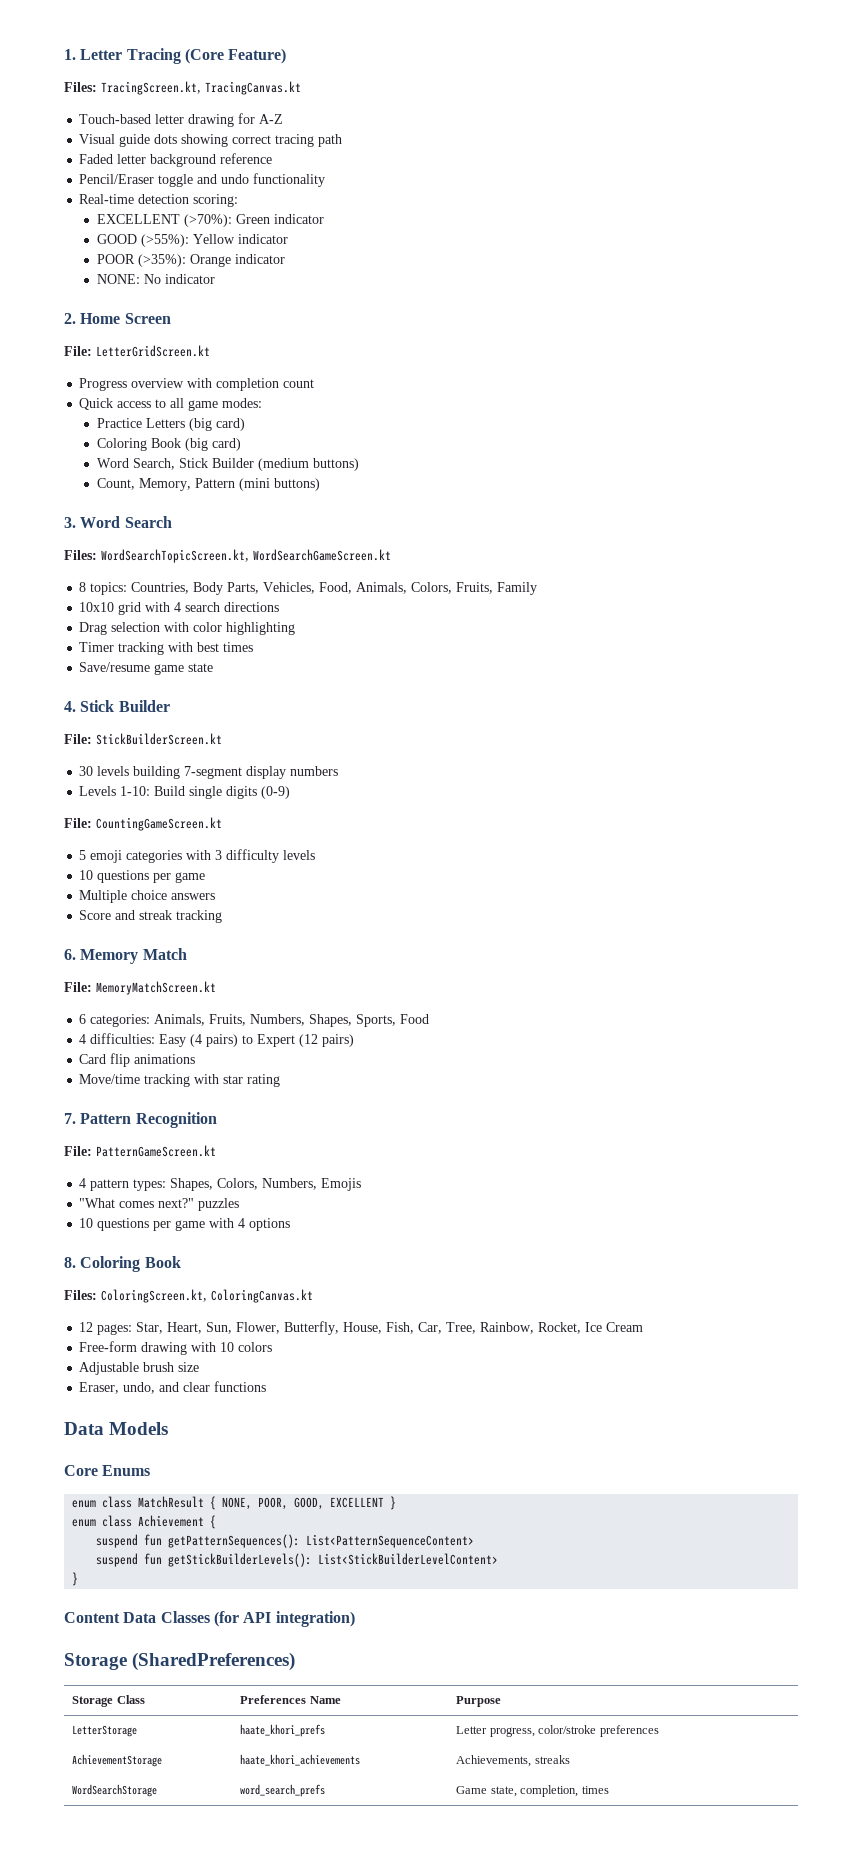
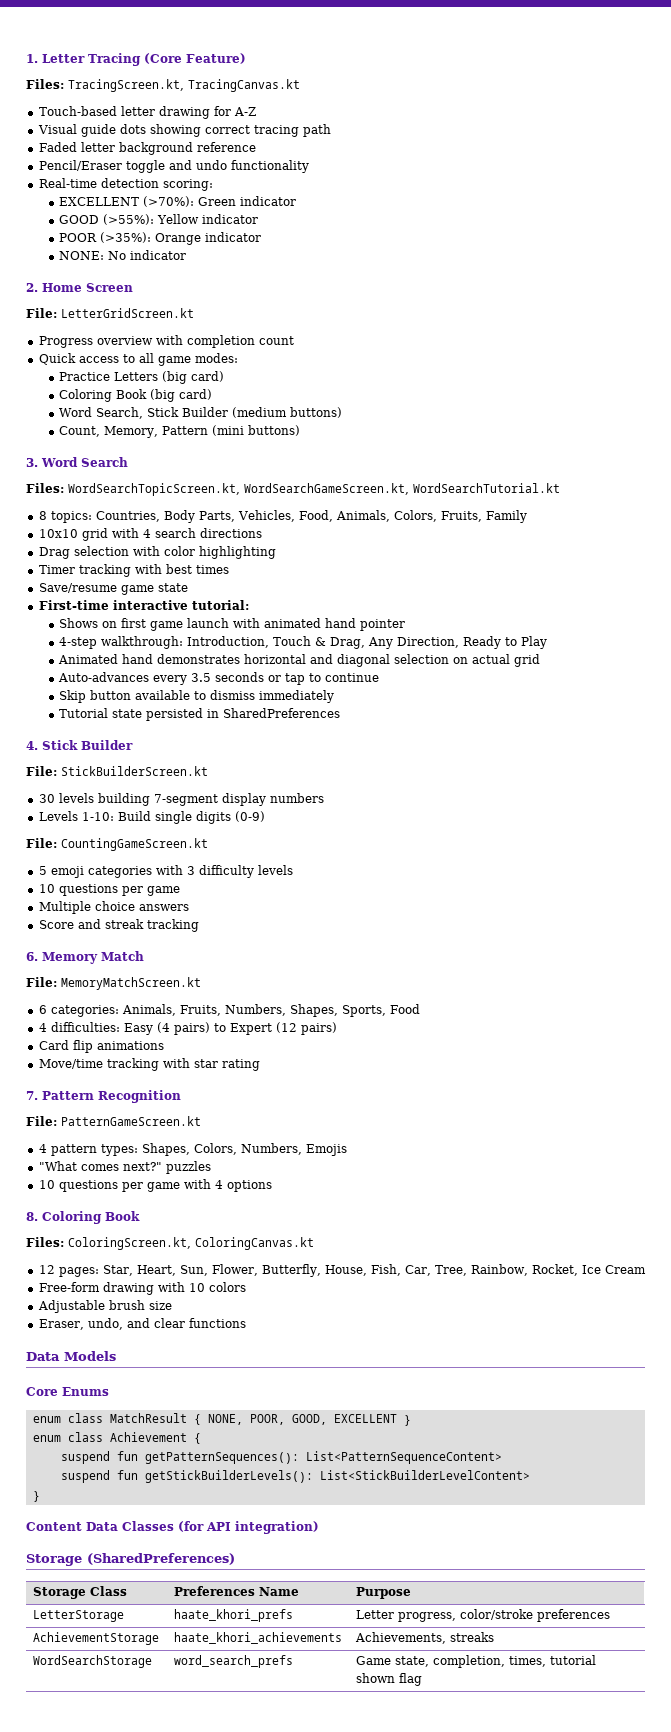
[253,549,391,561] WordSearchGameScreen.kt -> [244,483,560,495] WordSearchGameScreen.kt, WordSearchTutorial.kt
(214, 667) none -> [38,600,249,610] [59,618,406,631] [59,636,548,649] [58,654,541,667] [58,672,380,685] [59,690,335,703] [59,708,341,721] // First-time interactive tutorial: // Shows on first game launch with animated hand pointer // 4-step walkthrough: Introduction, Touch & Drag, Any Direction, Ready to Play // Animated hand demonstrates horizontal and diagonal selection on actual grid // Auto-advances every 3.5 seconds or tap to continue // Skip button available to dismiss immediately // Tutorial state persisted in SharedPreferences
[581,1786,609,1794] times -> [509,1655,597,1667] [356,1673,423,1686] times, tutorial shown flag

